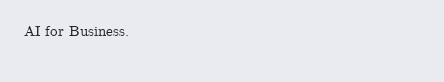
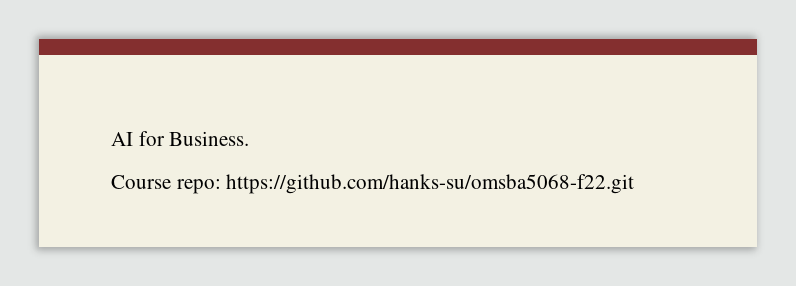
(129, 31) none -> [111,174,635,194] // Course repo: https://github.com/hanks-su/omsba5068-f22.git

